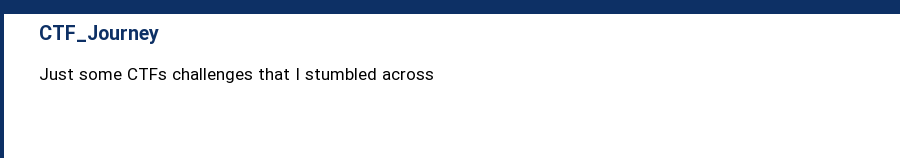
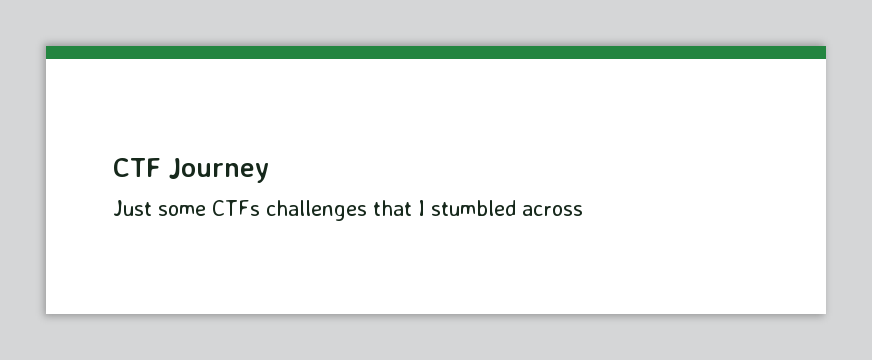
[39,25,159,44] CTF_Journey -> [113,158,269,183] CTF Journey

